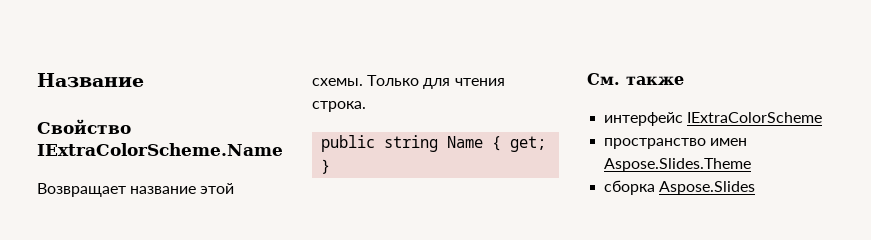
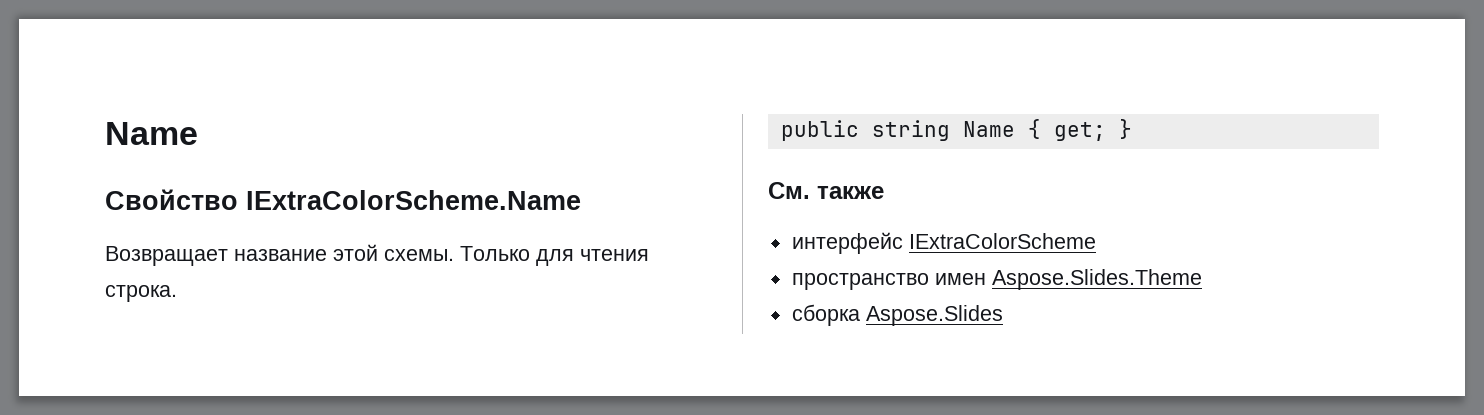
[37,73,144,88] Название -> [105,122,198,145] Name

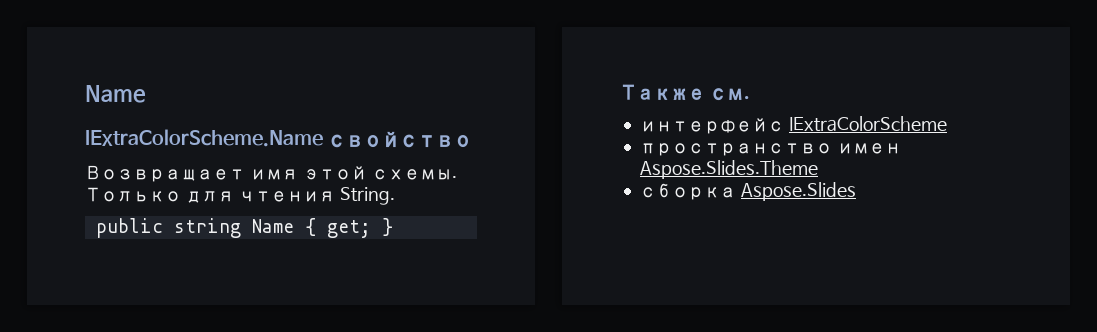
[105,189,238,210] Свойство -> (146, 94) none
(581, 200) none -> [328,131,473,148] свойство
[234,249,327,261] название -> [249,169,298,180] имя
[105,285,177,302] строка. -> [339,187,395,205] String.
[768,182,884,199] См. также -> [620,84,751,101] Также см.

